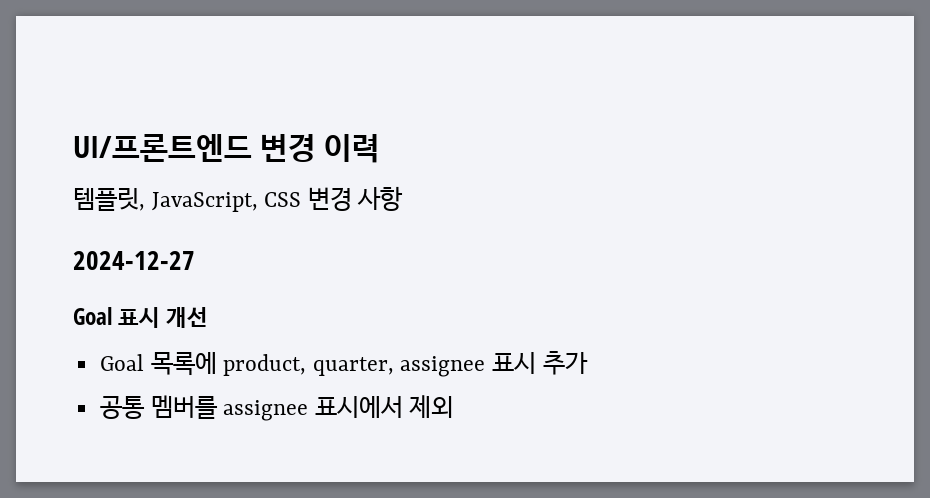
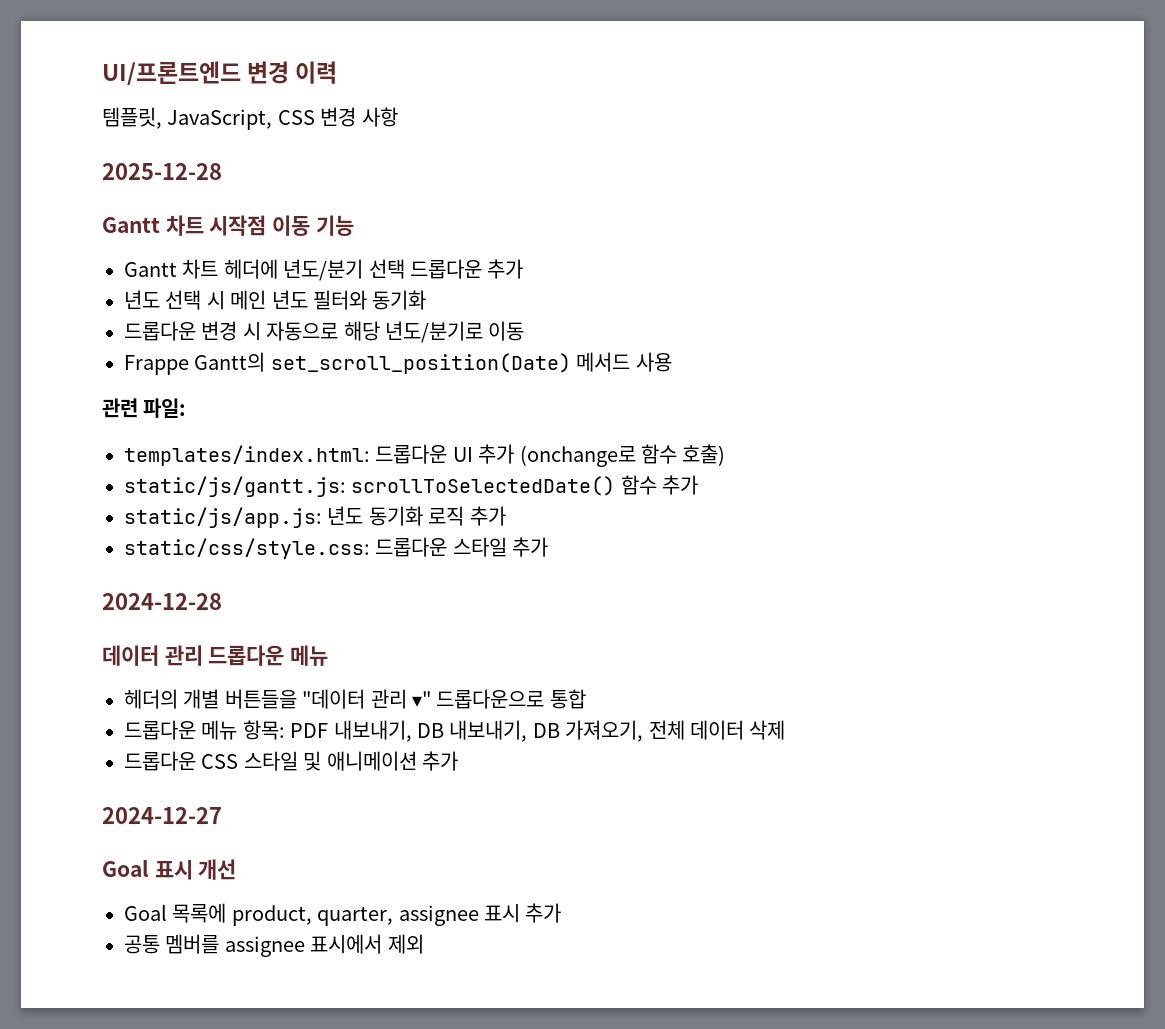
(404, 198) none -> [102,163,222,180] [102,215,354,236] [124,259,524,281] [124,290,427,310] [124,321,525,343] [124,352,672,375] [102,398,187,418] [124,444,726,467] [124,475,699,497] [124,506,506,528] [124,537,549,559] [102,593,222,610] [102,645,329,666] [124,689,586,709] [124,720,786,742] [124,751,458,771] // 2025-12-28 // Gantt 차트 시작점 이동 기능 // Gantt 차트 헤더에 년도/분기 선택 드롭다운 추가 // 년도 선택 시 메인 년도 필터와 동기화 // 드롭다운 변경 시 자동으로 해당 년도/분기로 이동 // Frappe Gantt의 set_scroll_position(Date) 메서드 사용 // 관련 파일: // templates/index.html: 드롭다운 UI 추가 (onchange로 함수 호출) // static/js/gantt.js: scrollToSelectedDate() 함수 추가 // static/js/app.js: 년도 동기화 로직 추가 // static/css/style.css: 드롭다운 스타일 추가 // 2024-12-28 // 데이터 관리 드롭다운 메뉴 // 헤더의 개별 버튼들을 "데이터 관리 ▾" 드롭다운으로 통합 // 드롭다운 메뉴 항목: PDF 내보내기, DB 내보내기, DB 가져오기, 전체 데이터 삭제 // 드롭다운 CSS 스타일 및 애니메이션 추가

